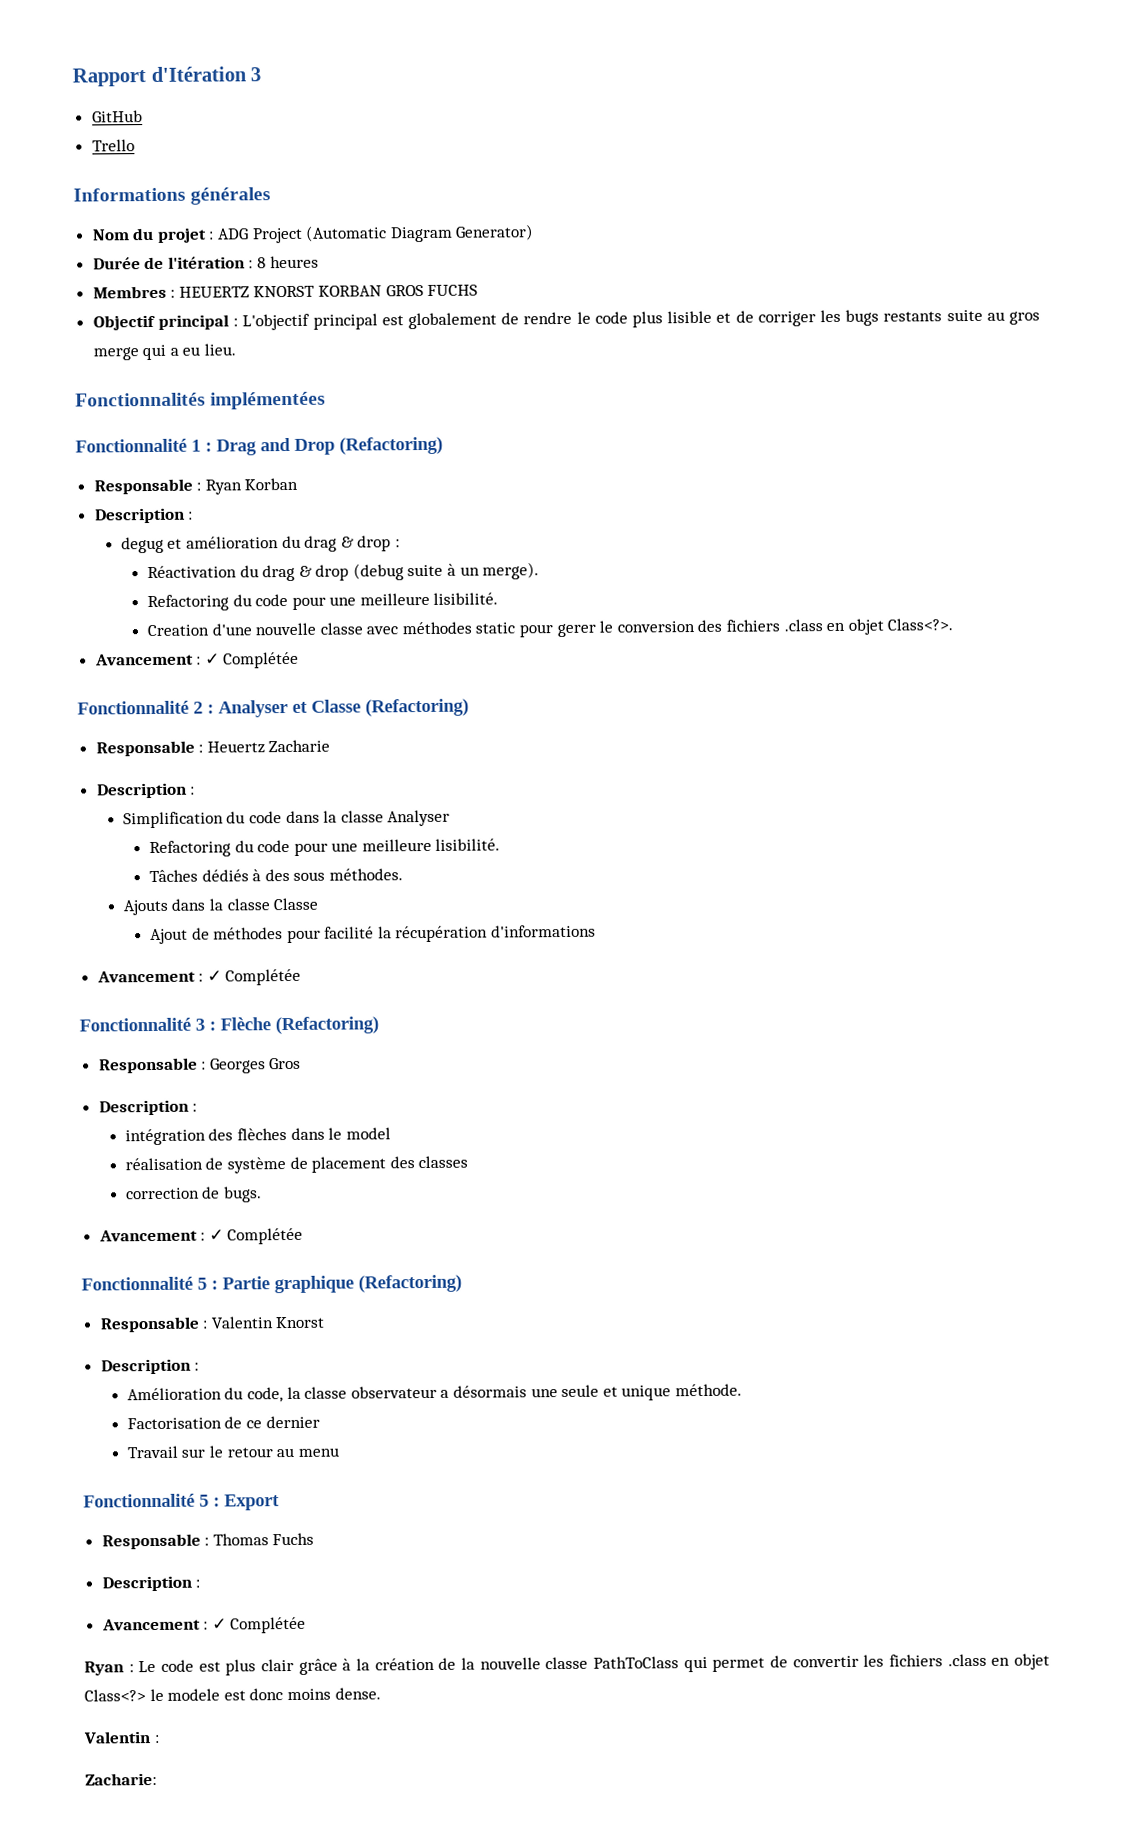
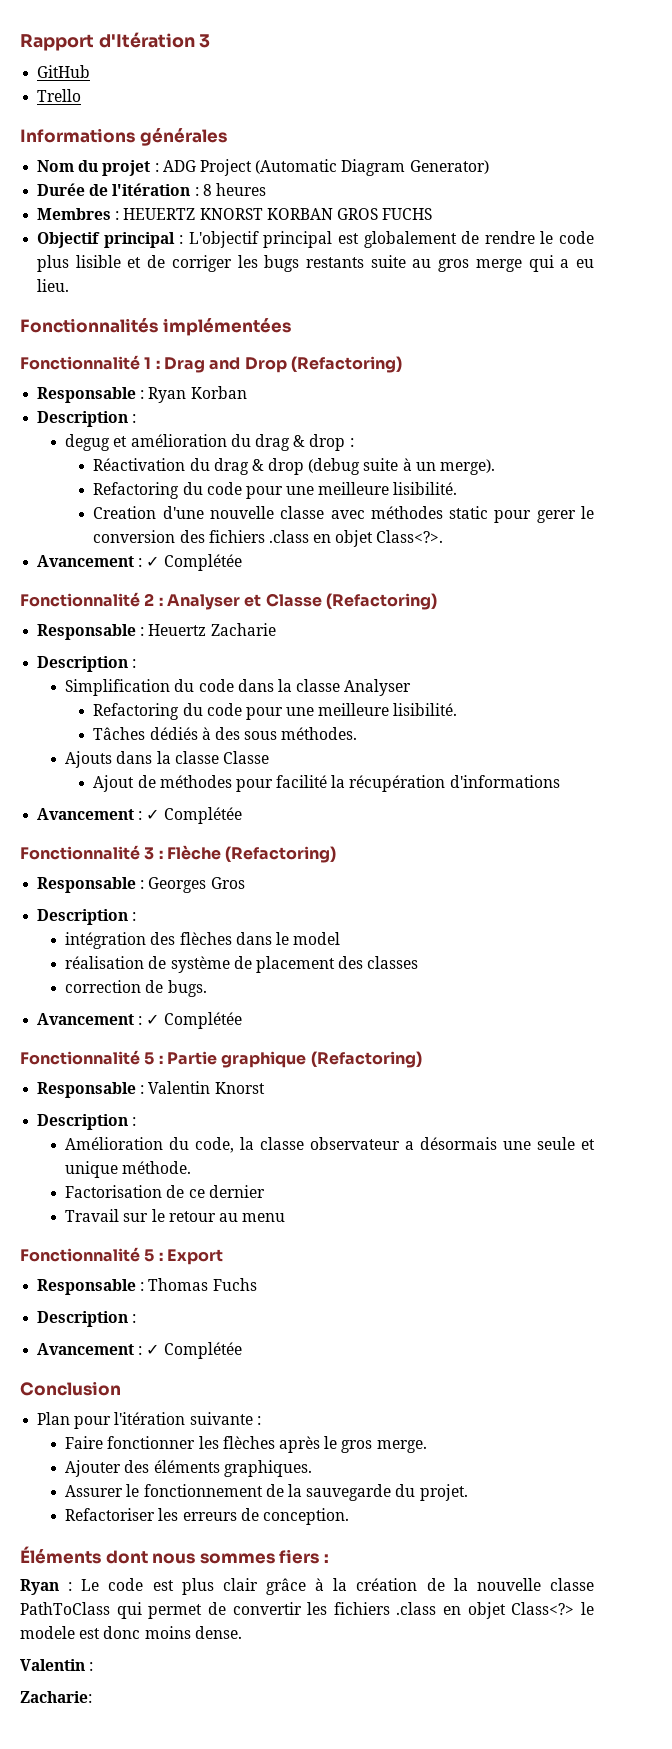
(307, 1625) none -> [20,1381,121,1396] [37,1412,261,1429] [65,1436,427,1453] [65,1460,312,1477] [65,1484,468,1501] [65,1508,349,1525] [20,1546,329,1564] // Conclusion // Plan pour l'itération suivante : // Faire fonctionner les flèches après le gros merge. // Ajouter des éléments graphiques. // Assurer le fonctionnement de la sauvegarde du projet. // Refactoriser les erreurs de conception. // Éléments dont nous sommes fiers :

